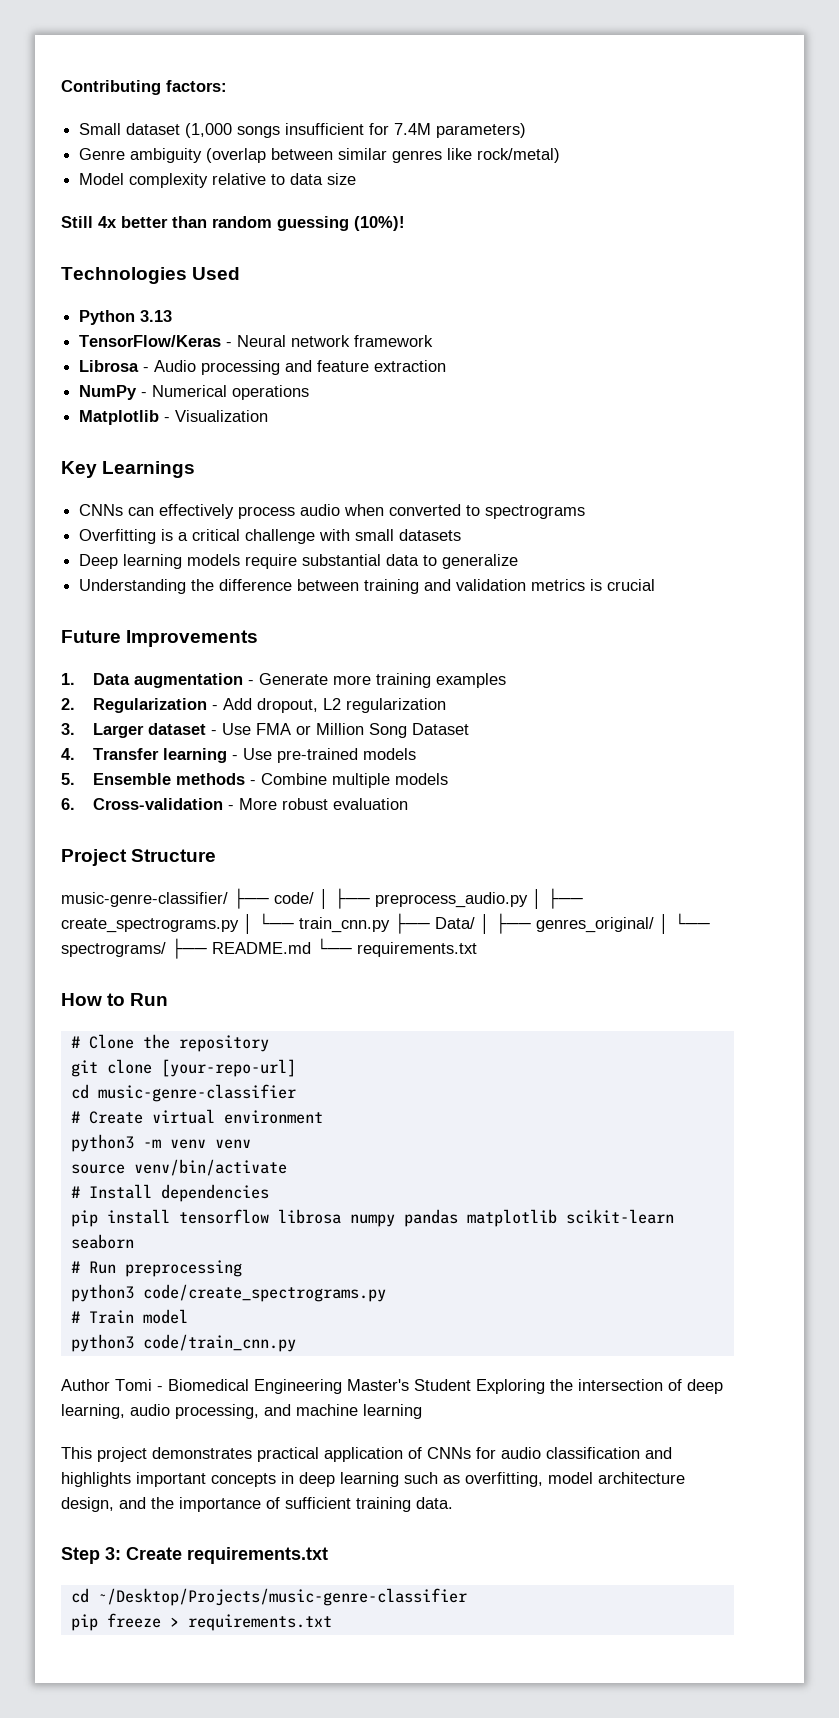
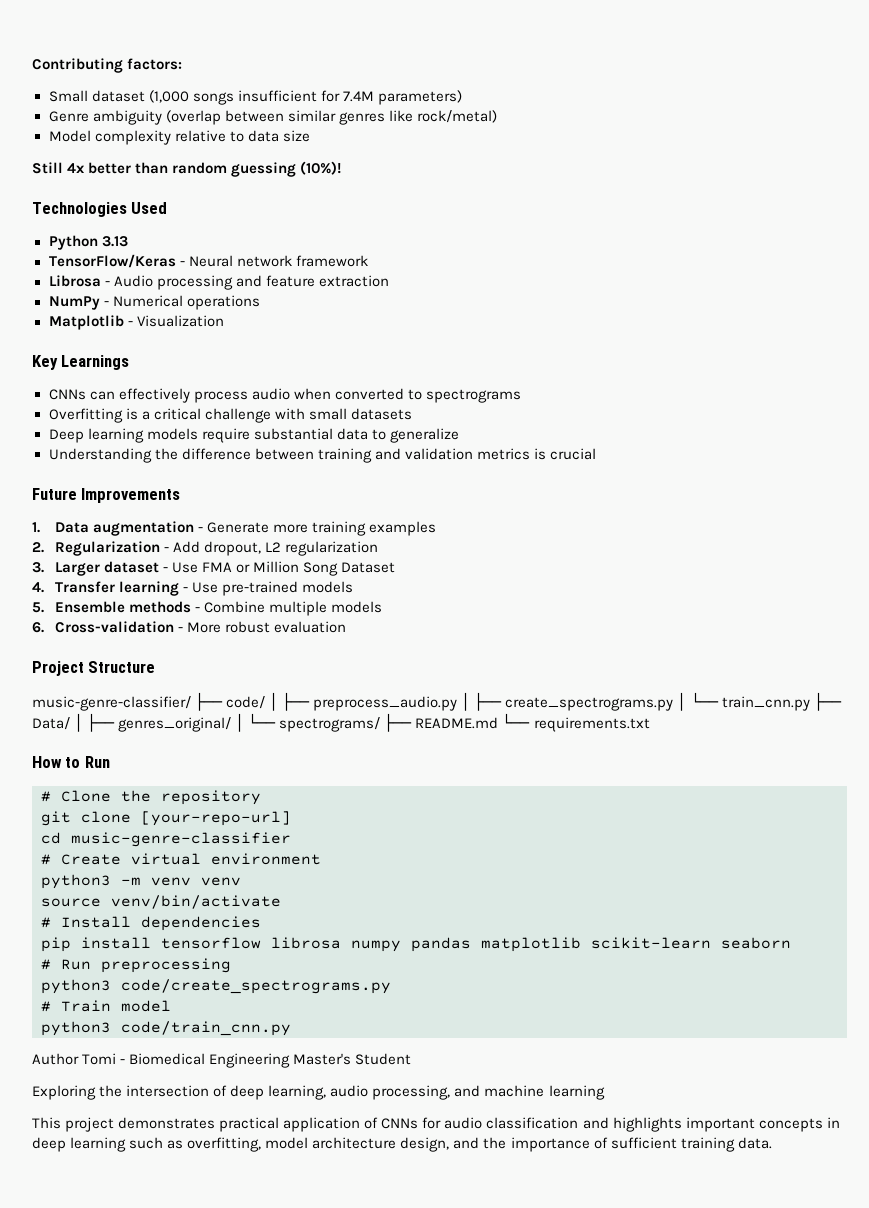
(471, 1385) none -> (412, 1059) //
[61,1547,328,1564] [70,1588,467,1606] [70,1613,332,1631] // Step 3: Create requirements.txt // cd ~/Desktop/Projects/music-genre-classifier // pip freeze > requirements.txt -> (772, 1143) none

